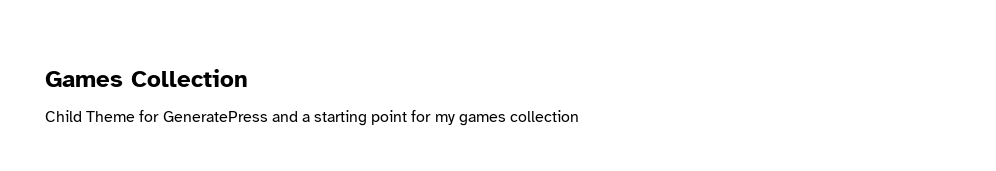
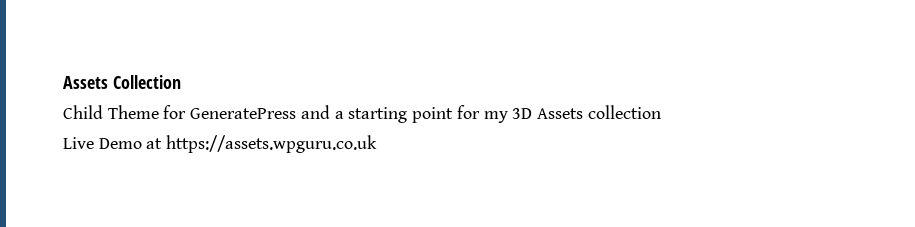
[45,71,123,87] Games -> [63,76,108,89] Assets
[458,114,506,126] games -> [512,108,583,119] 3D Assets
(580, 116) none -> [63,135,378,153] // Live Demo at https://assets.wpguru.co.uk

